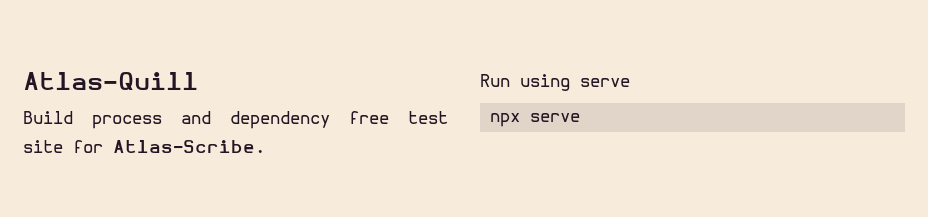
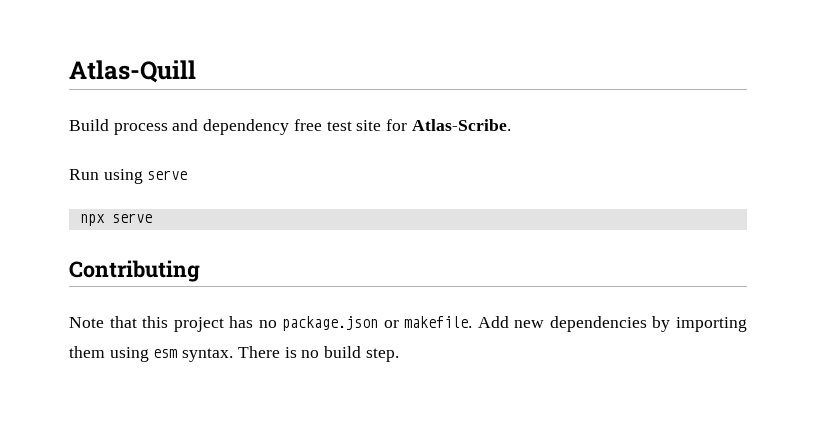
(581, 117) none -> [69,260,200,282] [69,316,748,332] [69,346,399,362] // Contributing // Note that this project has no package.json or makefile. Add new dependencies by importing them using esm syntax. There is no build step.

